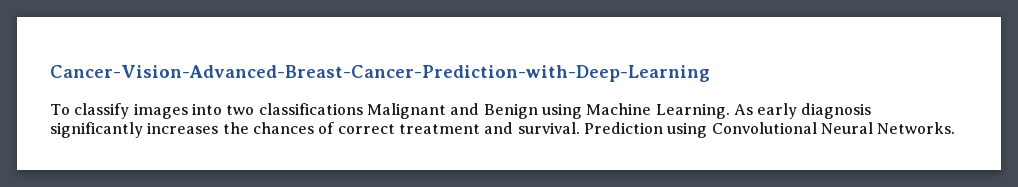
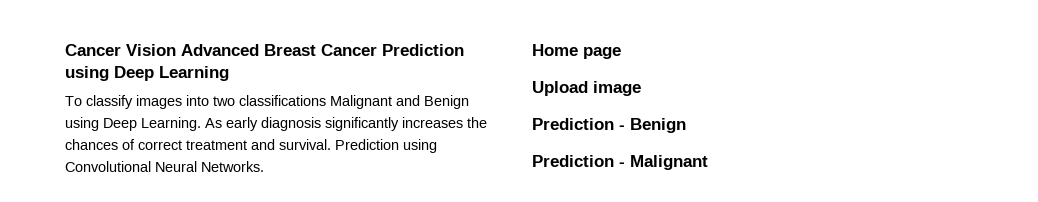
[50,65,710,82] Cancer-Vision-Advanced-Breast-Cancer-Prediction-with-Deep-Learning -> [65,44,464,56] [65,66,229,81] Cancer Vision Advanced Breast Cancer Prediction using Deep Learning
[586,103,652,115] Machine -> [103,118,137,131] Deep
(956, 128) none -> [532,44,621,59] [532,81,641,96] [532,118,686,133] [532,155,708,170] // Home page // Upload image // Prediction - Benign // Prediction - Malignant

